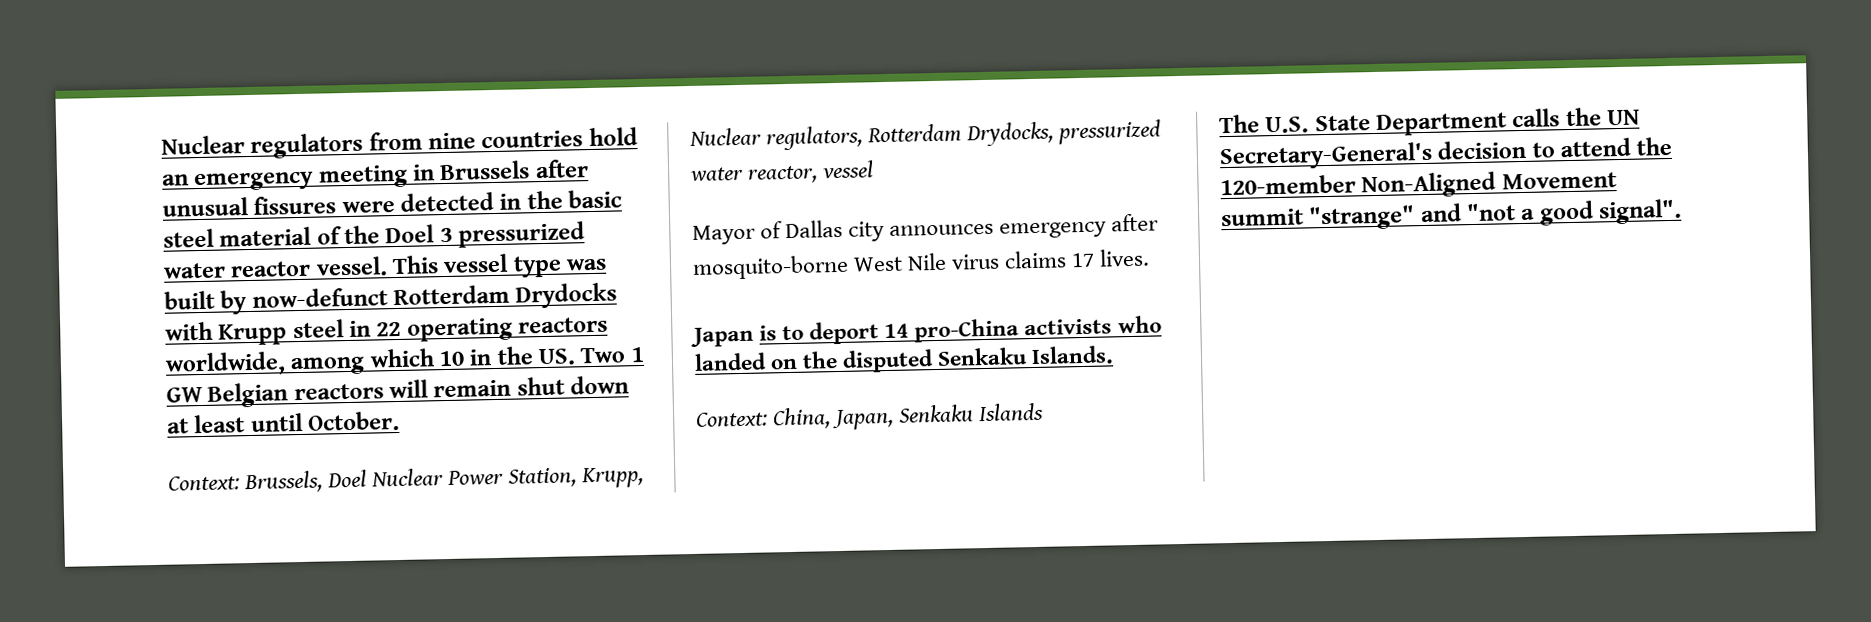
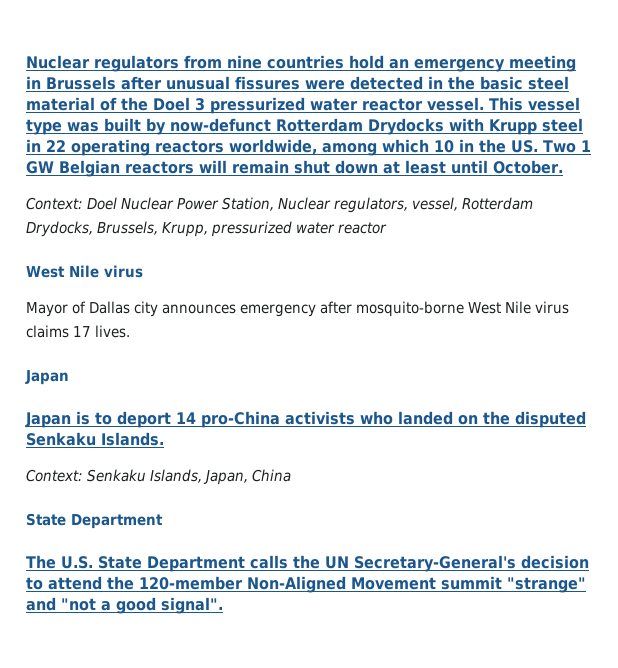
[244,470,324,494] Brussels, -> (83, 203) none
[581,466,645,489] Krupp, -> (275, 204) none
(864, 138) none -> [412,197,459,211] vessel,
[1058,119,1162,145] [690,160,875,184] pressurized water reactor, vessel -> [97,221,388,237] [26,265,143,278] Brussels, Krupp, pressurized water reactor // West Nile virus
(754, 337) none -> [25,412,71,428] // Japan
[772,402,1045,431] China, Japan, Senkaku Islands -> [87,469,292,485] [26,513,163,529] Senkaku Islands, Japan, China // State Department

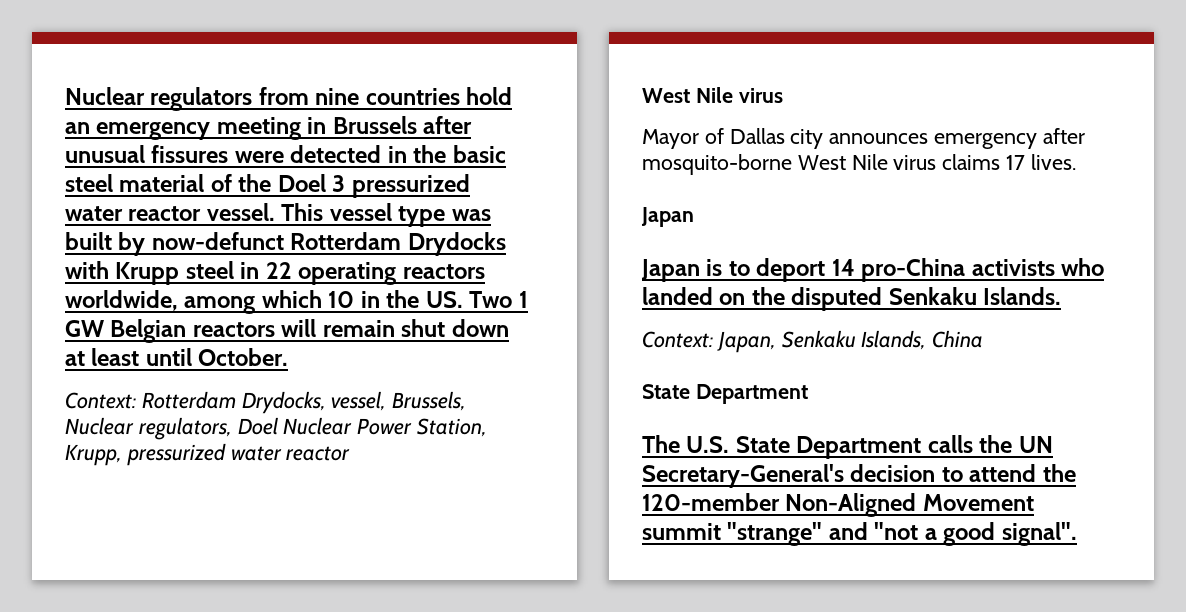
[87,197,534,213] [26,221,159,237] Doel Nuclear Power Station, Nuclear regulators, vessel, Rotterdam Drydocks, Brussels, -> [141,391,467,414] [65,417,488,440] Rotterdam Drydocks, vessel, Brussels, Nuclear regulators, Doel Nuclear Power Station,
(83, 475) none -> [716,331,776,353] Japan,
[203,470,249,485] Japan, -> (927, 340) none

